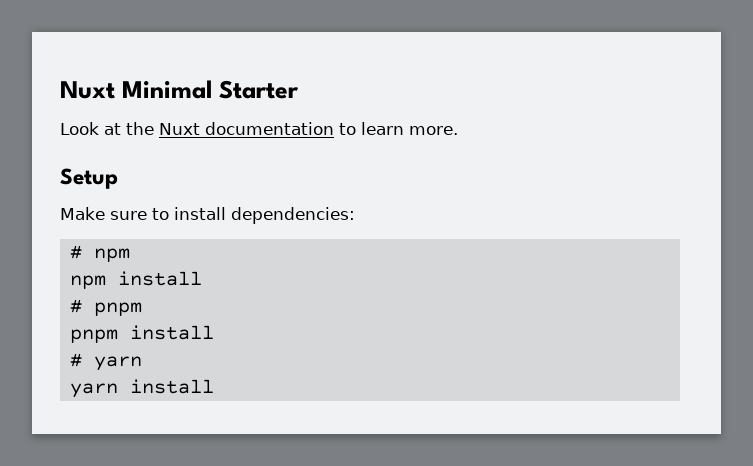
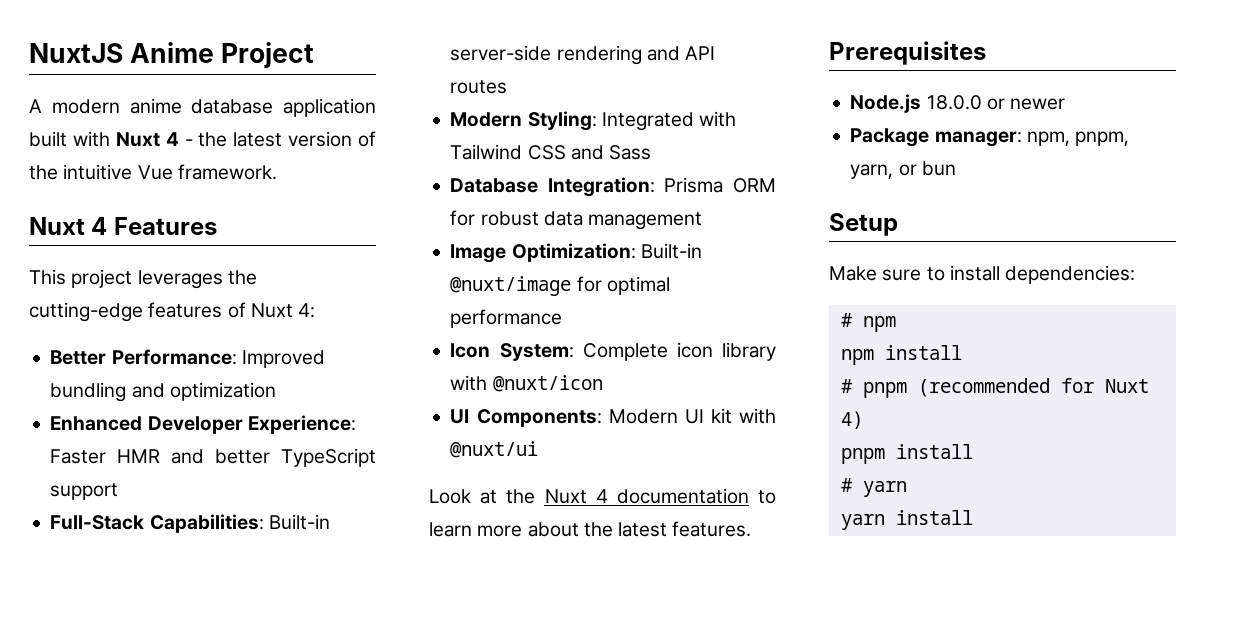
[60,80,299,99] Nuxt Minimal Starter -> [29,42,315,69] [29,98,376,117] [29,131,376,147] [29,164,277,180] [29,217,217,235] [29,269,257,289] [29,302,316,322] [50,349,325,368] [50,382,276,402] [50,415,356,434] [50,448,376,467] [50,483,119,500] [50,514,330,533] [450,45,716,65] [450,80,508,94] [450,111,737,131] [450,144,652,160] [450,177,776,197] [450,210,703,230] [450,243,702,263] [450,276,670,296] [450,309,563,328] [450,342,776,361] [450,375,603,392] [450,408,776,427] [450,441,539,458] NuxtJS Anime Project // A modern anime database application built with Nuxt 4 - the latest version of the intuitive Vue framework. // Nuxt 4 Features // This project leverages the cutting-edge features of Nuxt 4: // Better Performance: Improved bundling and optimization // Enhanced Developer Experience: Faster HMR and better TypeScript support // Full-Stack Capabilities: Built-in server-side rendering and API routes // Modern Styling: Integrated with Tailwind CSS and Sass // Database Integration: Prisma ORM for robust data management // Image Optimization: Built-in @nuxt/image for optimal performance // Icon System: Complete icon library with @nuxt/icon // UI Components: Modern UI kit with @nuxt/ui
(200, 129) none -> [595,489,608,503] 4
[409,126,458,135] more. -> [477,521,752,537] [829,41,986,65] [850,94,1066,113] [850,128,1130,147] [850,161,956,179] more about the latest features. // Prerequisites // Node.js 18.0.0 or newer // Package manager: npm, pnpm, yarn, or bun
(142, 309) none -> [917,378,1149,397] [840,411,863,429] (recommended for Nuxt 4)

